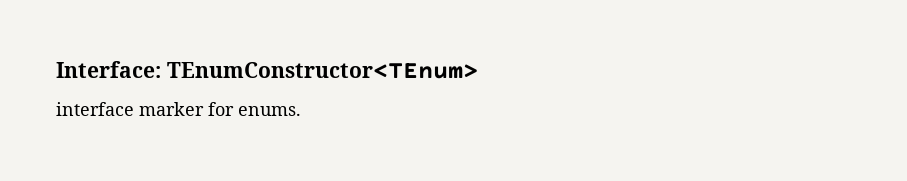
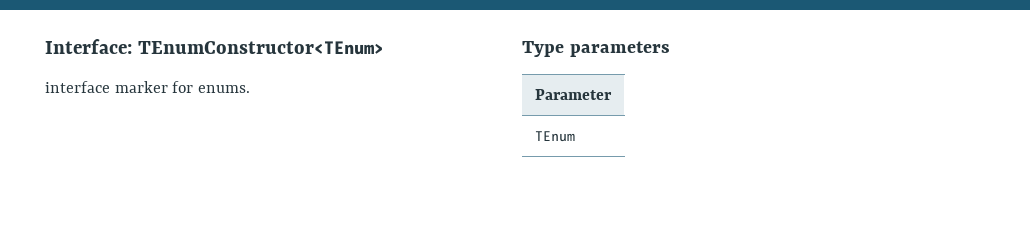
(301, 111) none -> [522,41,670,57] [534,89,612,100] [534,131,575,142] // Type parameters // Parameter // TEnum

